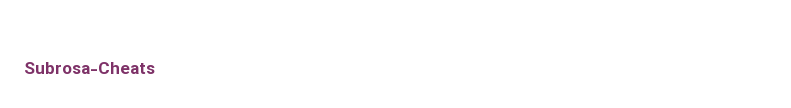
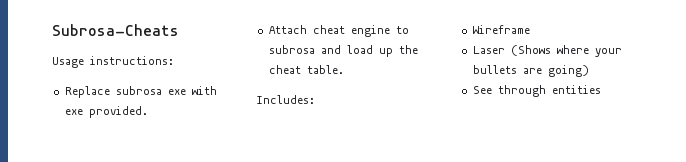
(155, 68) none -> [52,56,174,68] [64,86,217,98] [64,106,148,118] [268,25,409,37] [268,45,418,57] [268,65,344,74] [256,95,315,104] [472,25,530,34] [472,45,622,57] [472,65,589,77] [472,85,601,97] // Usage instructions: // Replace subrosa exe with exe provided. // Attach cheat engine to subrosa and load up the cheat table. // Includes: // Wireframe // Laser (Shows where your bullets are going) // See through entities

